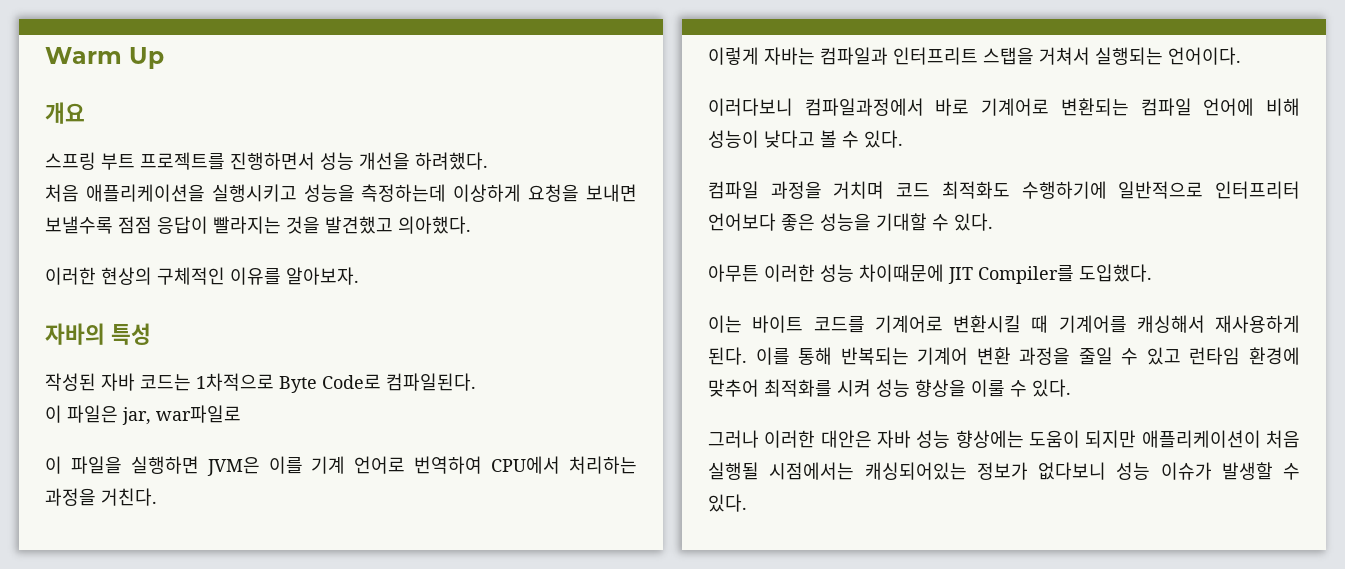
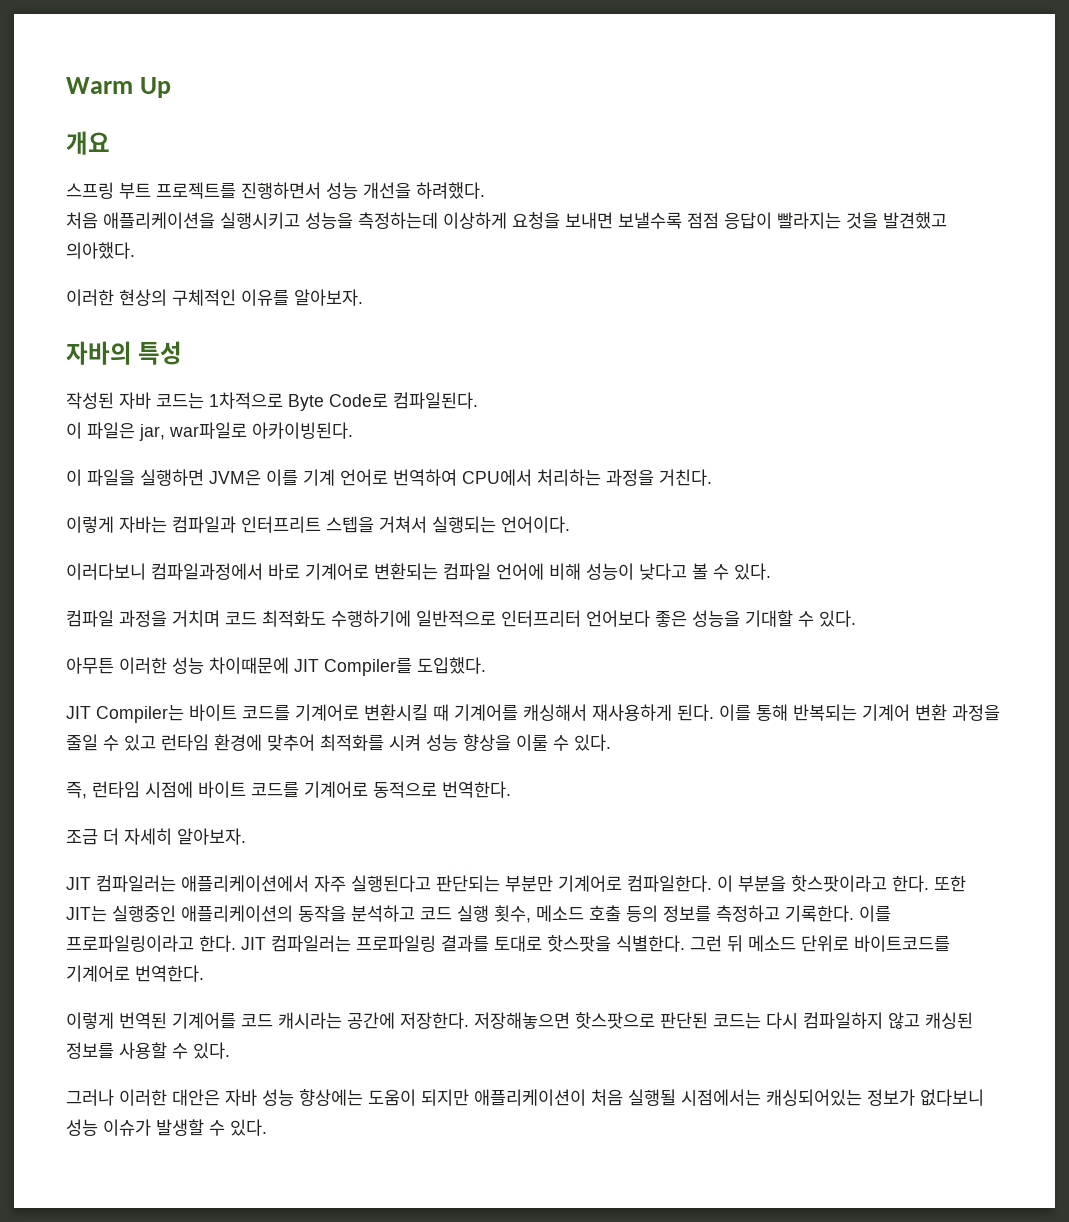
(241, 414) none -> [252,422,353,439] 아카이빙된다.
[983,47,1034,65] 스탭을 -> [326,516,374,533] 스텝을
[708,315,742,333] 이는 -> [66,704,184,723] JIT Compiler는
(1071, 388) none -> [66,781,511,799] [66,828,246,845] [66,875,966,892] [66,905,891,923] [66,935,950,952] [66,965,204,982] [66,1012,973,1029] [66,1042,230,1059] // 즉, 런타임 시점에 바이트 코드를 기계어로 동적으로 번역한다. // 조금 더 자세히 알아보자. // JIT 컴파일러는 애플리케이션에서 자주 실행된다고 판단되는 부분만 기계어로 컴파일한다. 이 부분을 핫스팟이라고 한다. 또한 JIT는 실행중인 애플리케이션의 동작을 분석하고 코드 실행 횟수, 메소드 호출 등의 정보를 측정하고 기록한다. 이를 프로파일링이라고 한다. JIT 컴파일러는 프로파일링 결과를 토대로 핫스팟을 식별한다. 그런 뒤 메소드 단위로 바이트코드를 기계어로 번역한다. // 이렇게 번역된 기계어를 코드 캐시라는 공간에 저장한다. 저장해놓으면 핫스팟으로 판단된 코드는 다시 컴파일하지 않고 캐싱된 정보를 사용할 수 있다.

